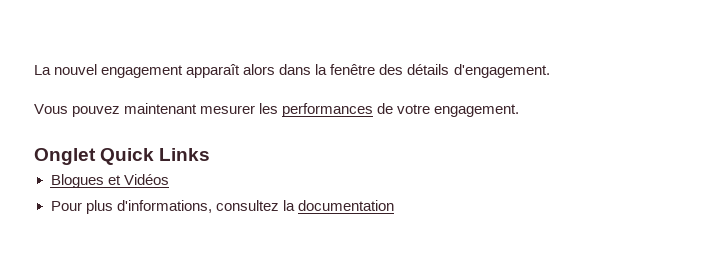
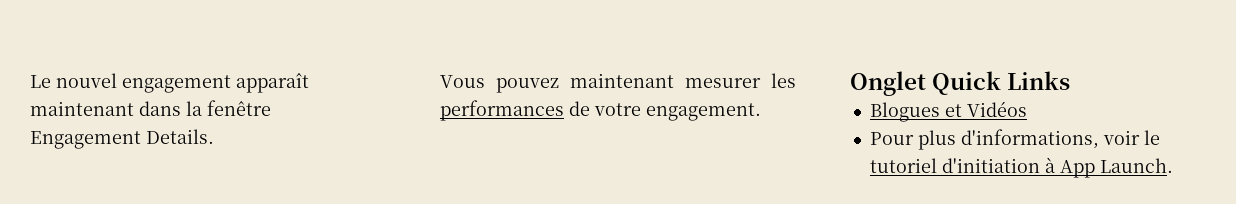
[34,65,51,75] La -> [30,75,51,88] Le
[243,64,276,75] alors -> [30,101,134,116] maintenant
[379,64,550,78] des détails d'engagement. -> [30,129,214,149] Engagement Details.
[215,200,394,211] consultez la documentation -> [1102,130,1160,145] [869,157,1173,178] voir le tutoriel d'initiation à App Launch.

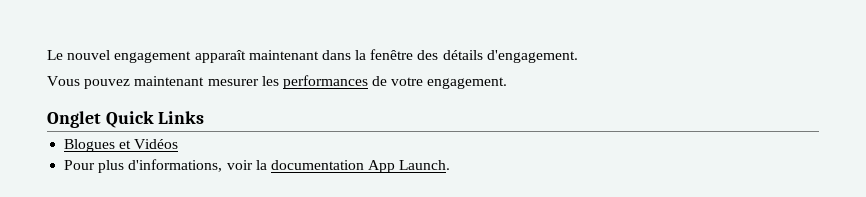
[30,129,214,149] Engagement Details. -> [417,50,578,63] des détails d'engagement.
[1143,130,1160,145] [869,157,1055,173] le tutoriel d'initiation à -> [255,160,364,170] la documentation

